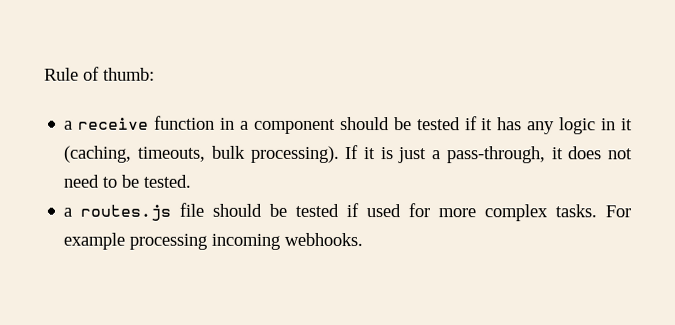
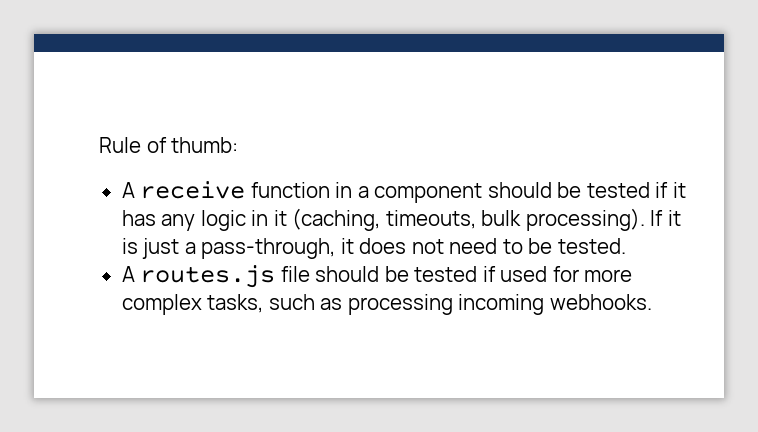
[64,120,74,130] a -> [121,182,135,198] A
[63,207,73,217] a -> [121,266,135,282] A
[555,204,631,218] [63,232,126,250] tasks. For example -> [207,294,343,313] tasks, such as

